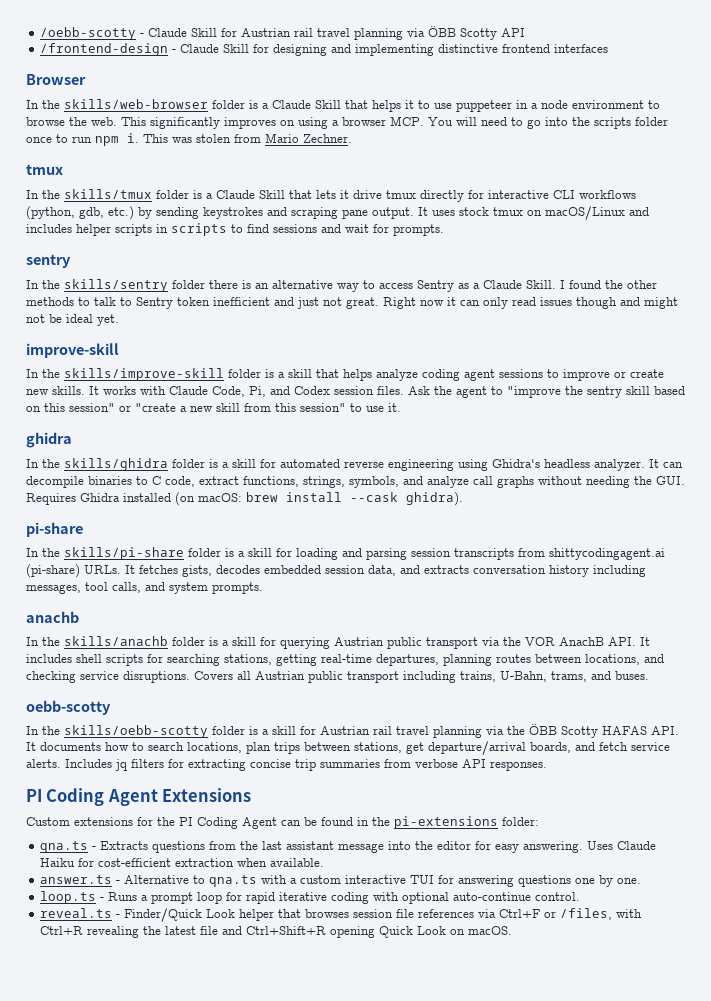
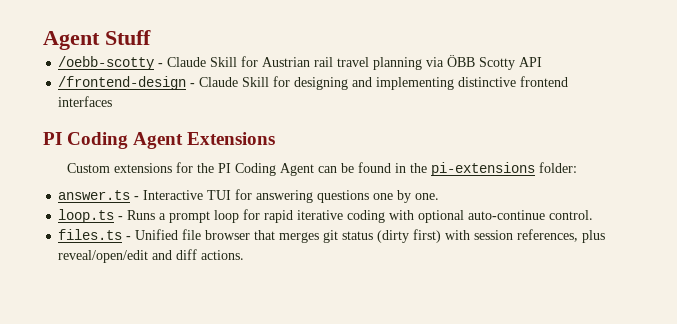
(40, 33) none -> [43,30,151,50] Agent Stuff //
[26,74,86,85] [26,99,660,112] [26,116,668,129] [26,133,352,146] [26,164,63,175] [26,189,636,202] [26,206,649,220] [26,223,444,236] [26,254,71,268] [26,279,657,292] [26,297,678,309] [26,314,119,326] [26,343,119,358] [26,368,664,381] [26,386,685,398] [26,403,401,412] [26,432,72,448] [26,458,683,471] [26,476,685,488] [26,492,463,506] [26,522,83,537] [26,547,665,560] [26,564,646,578] [26,582,263,594] [26,611,79,623] [26,636,650,649] [26,654,664,666] [26,671,649,683] [26,700,111,715] [26,724,679,738] [26,741,670,755] [26,759,547,771] // Browser // In the skills/web-browser folder is a Claude Skill that helps it to use puppeteer in a node environment to browse the web. This significantly improves on using a browser MCP. You will need to go into the scripts folder once to run npm i. This was stolen from Mario Zechner. // tmux // In the skills/tmux folder is a Claude Skill that lets it drive tmux directly for interactive CLI workflows (python, gdb, etc.) by sending keystrokes and scraping pane output. It uses stock tmux on macOS/Linux and includes helper scripts in scripts to find sessions and wait for prompts. // sentry // In the skills/sentry folder there is an alternative way to access Sentry as a Claude Skill. I found the other methods to talk to Sentry token inefficient and just not great. Right now it can only read issues though and might not be ideal yet. // improve-skill // In the skills/improve-skill folder is a skill that helps analyze coding agent sessions to improve or create new skills. It works with Claude Code, Pi, and Codex session files. Ask the agent to "improve the sentry skill based on this session" or "create a new skill from this session" to use it. // ghidra // In the skills/ghidra folder is a skill for automated reverse engineering using Ghidra's headless analyzer. It can decompile binaries to C code, extract functions, strings, symbols, and analyze call graphs without needing the GUI. Requires Ghidra installed (on macOS: brew install --cask ghidra). // pi-share // In the skills/pi-share folder is a skill for loading and parsing session transcripts from shittycodingagent.ai (pi-share) URLs. It fetches gists, decodes embedded session data, and extracts conversation history including messages, tool calls, and system prompts. // anachb // In the skills/anachb folder is a skill for querying Austrian public transport via the VOR AnachB API. It includes shell scripts for searching stations, getting real-time departures, planning routes between locations, and checking service disruptions. Covers all Austrian public transport including trains, U-Bahn, trams, and buses. // oebb-scotty // In the skills/oebb-scotty folder is a skill for Austrian rail travel planning via the ÖBB Scotty HAFAS API. It documents how to search locations, plan trips between stations, get departure/arrival boards, and fetch service alerts. Includes jq filters for extracting concise trip summaries from verbose API responses. -> (113, 101) none
[40,841,657,853] [40,858,325,867] [40,875,407,887] qna.ts - Extracts questions from the last assistant message into the editor for easy answering. Uses Claude Haiku for cost-efficient extraction when available. // answer.ts - Alternative to qna.ts with a custom interactive -> [58,190,204,200] answer.ts - Interactive
[40,908,643,922] [40,926,513,938] reveal.ts - Finder/Quick Look helper that browses session file references via Ctrl+F or /files, with Ctrl+R revealing the latest file and Ctrl+Shift+R opening Quick Look on macOS. -> [58,229,606,243] [58,249,245,263] files.ts - Unified file browser that merges git status (dirty first) with session references, plus reveal/open/edit and diff actions.

